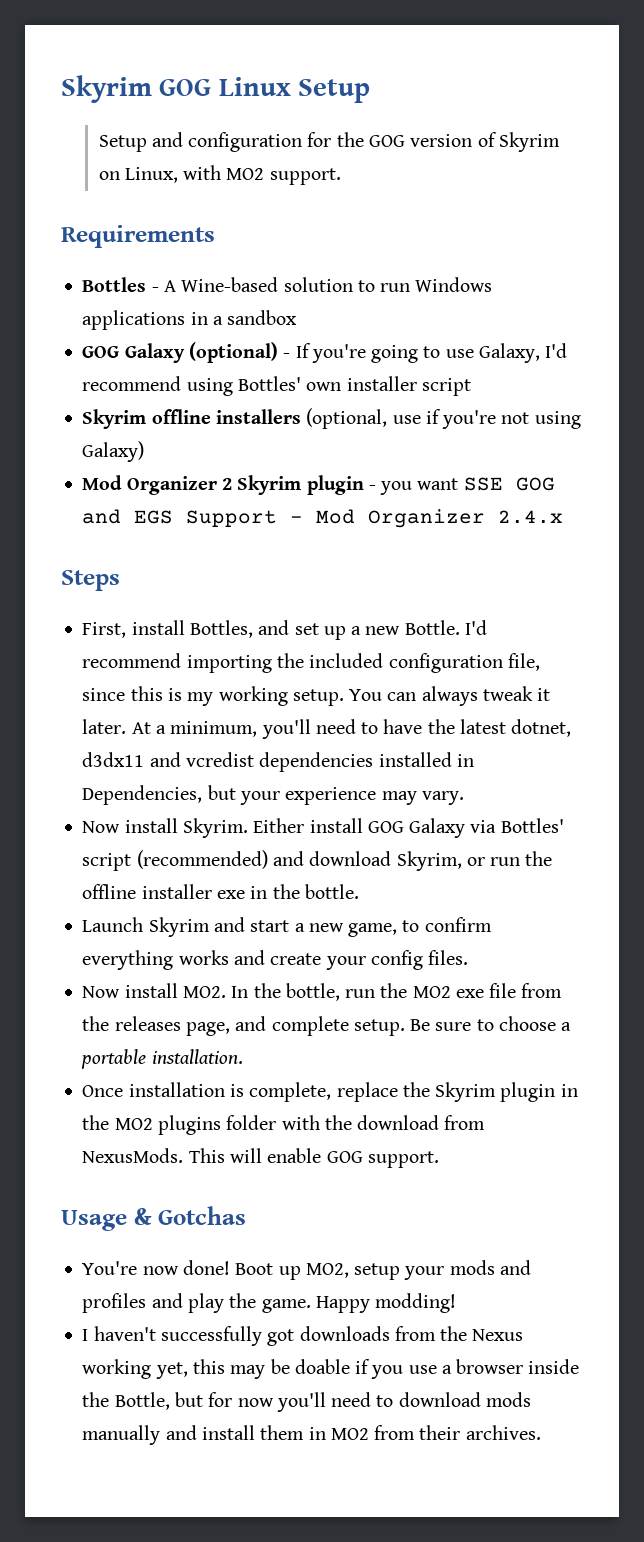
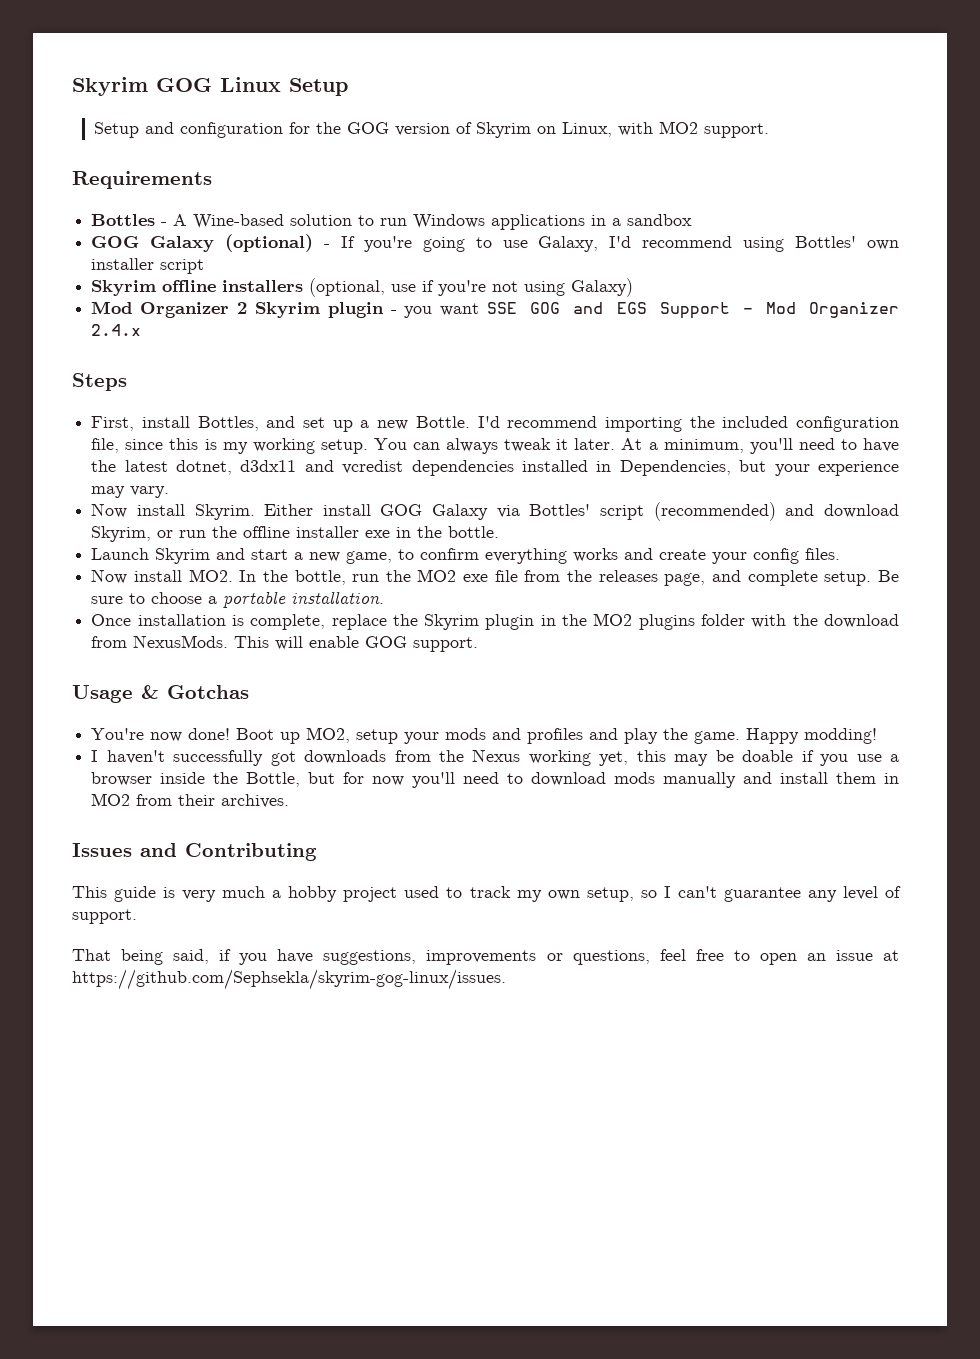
(541, 1432) none -> [72,843,317,861] [72,886,901,902] [72,909,137,924] [72,949,899,965] [72,969,506,990] // Issues and Contributing // This guide is very much a hobby project used to track my own setup, so I can't guarantee any level of support. // That being said, if you have suggestions, improvements or questions, feel free to open an issue at https://github.com/Sephsekla/skyrim-gog-linux/issues.

